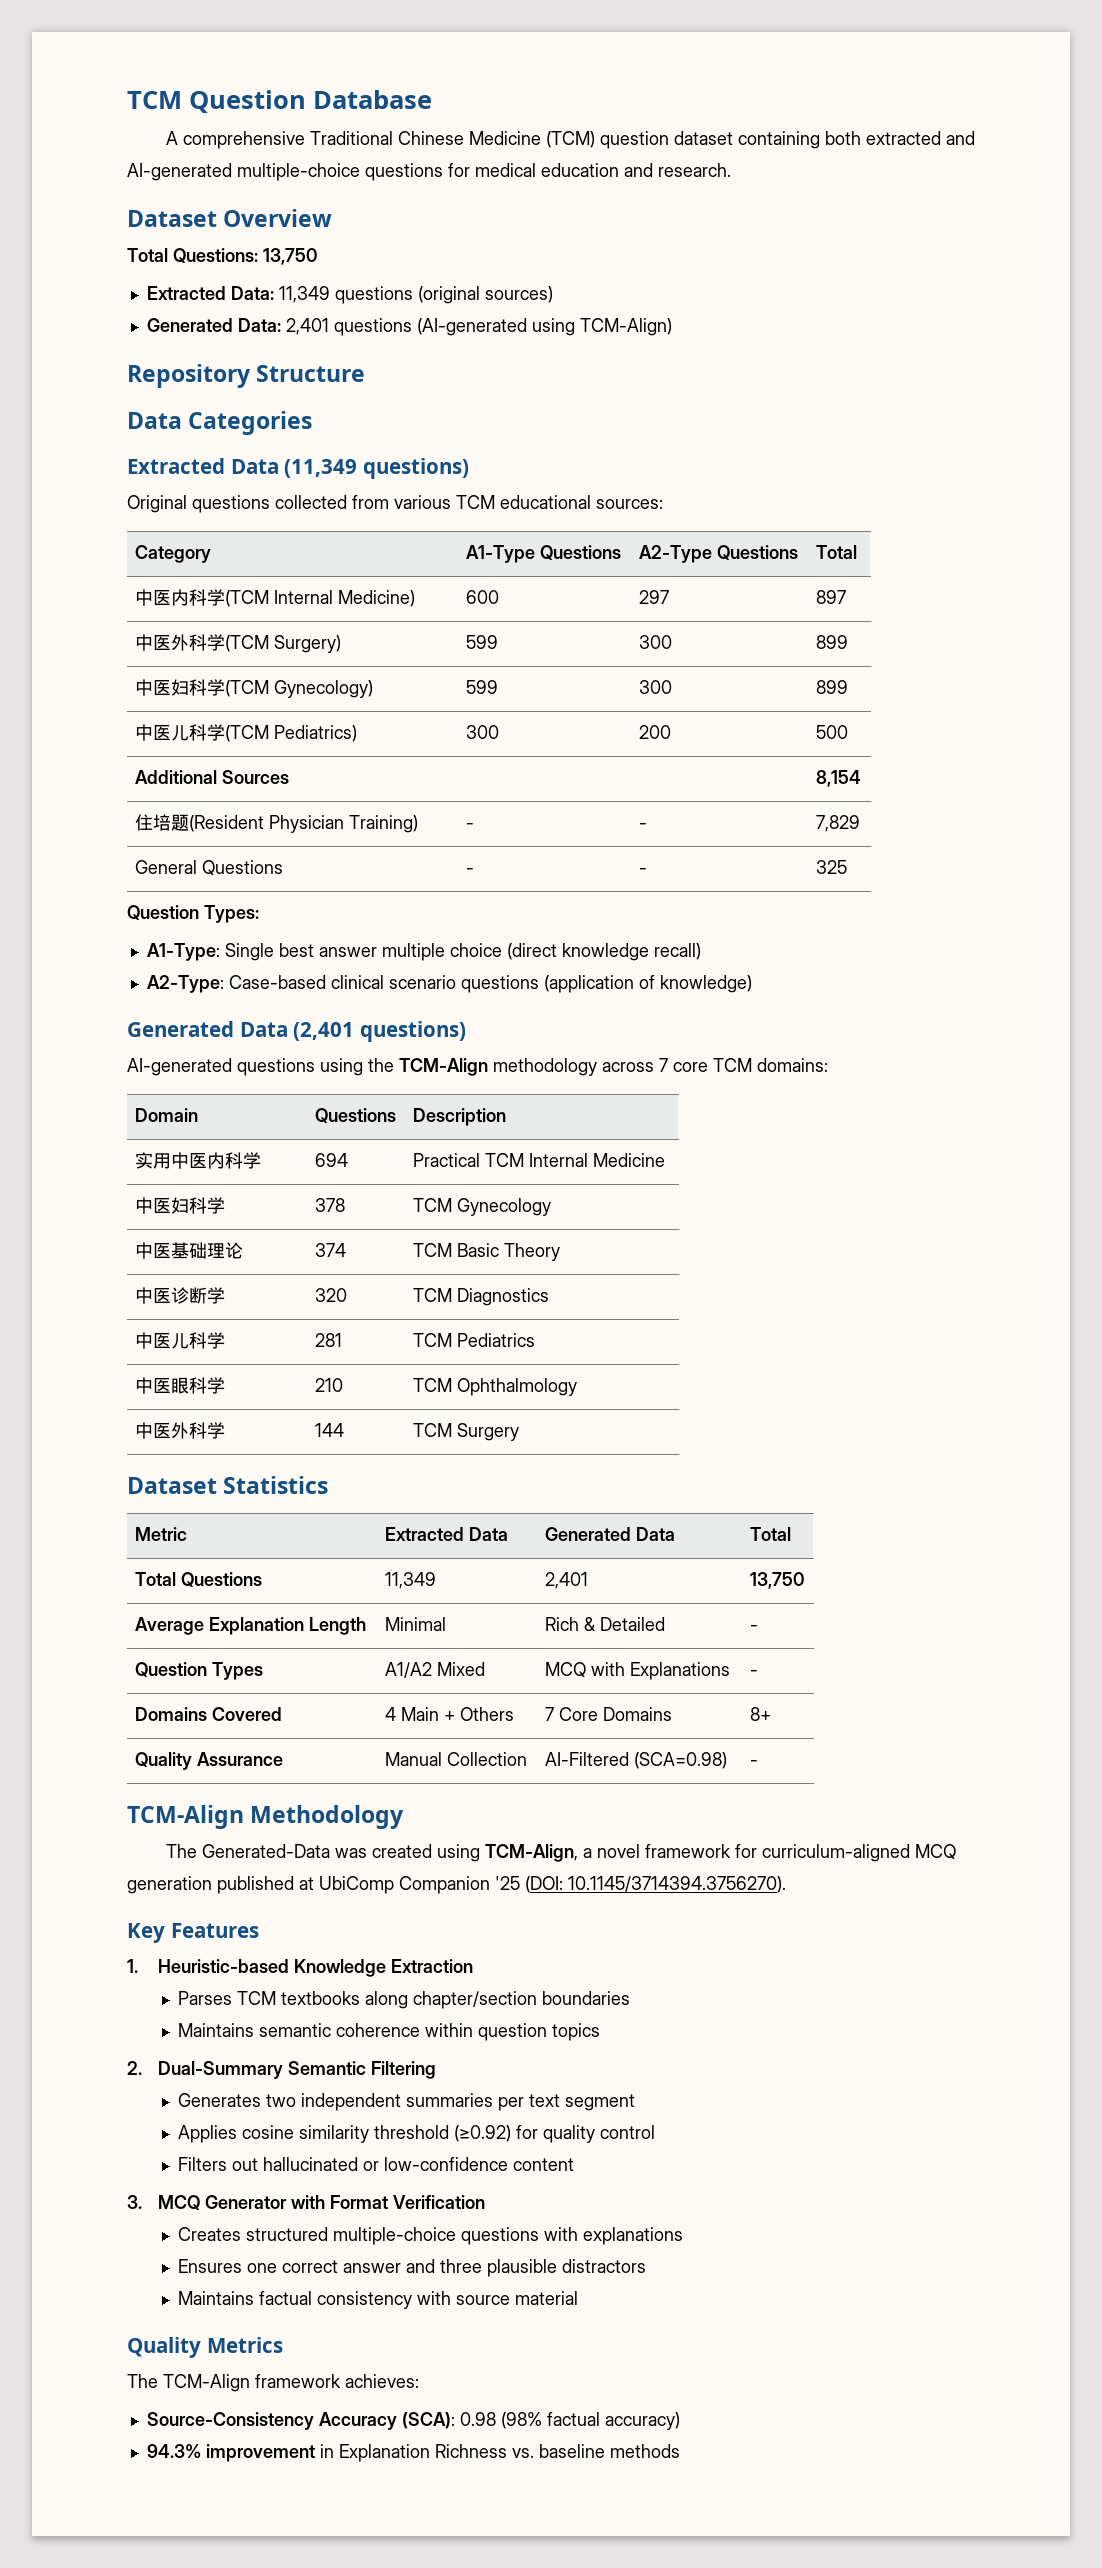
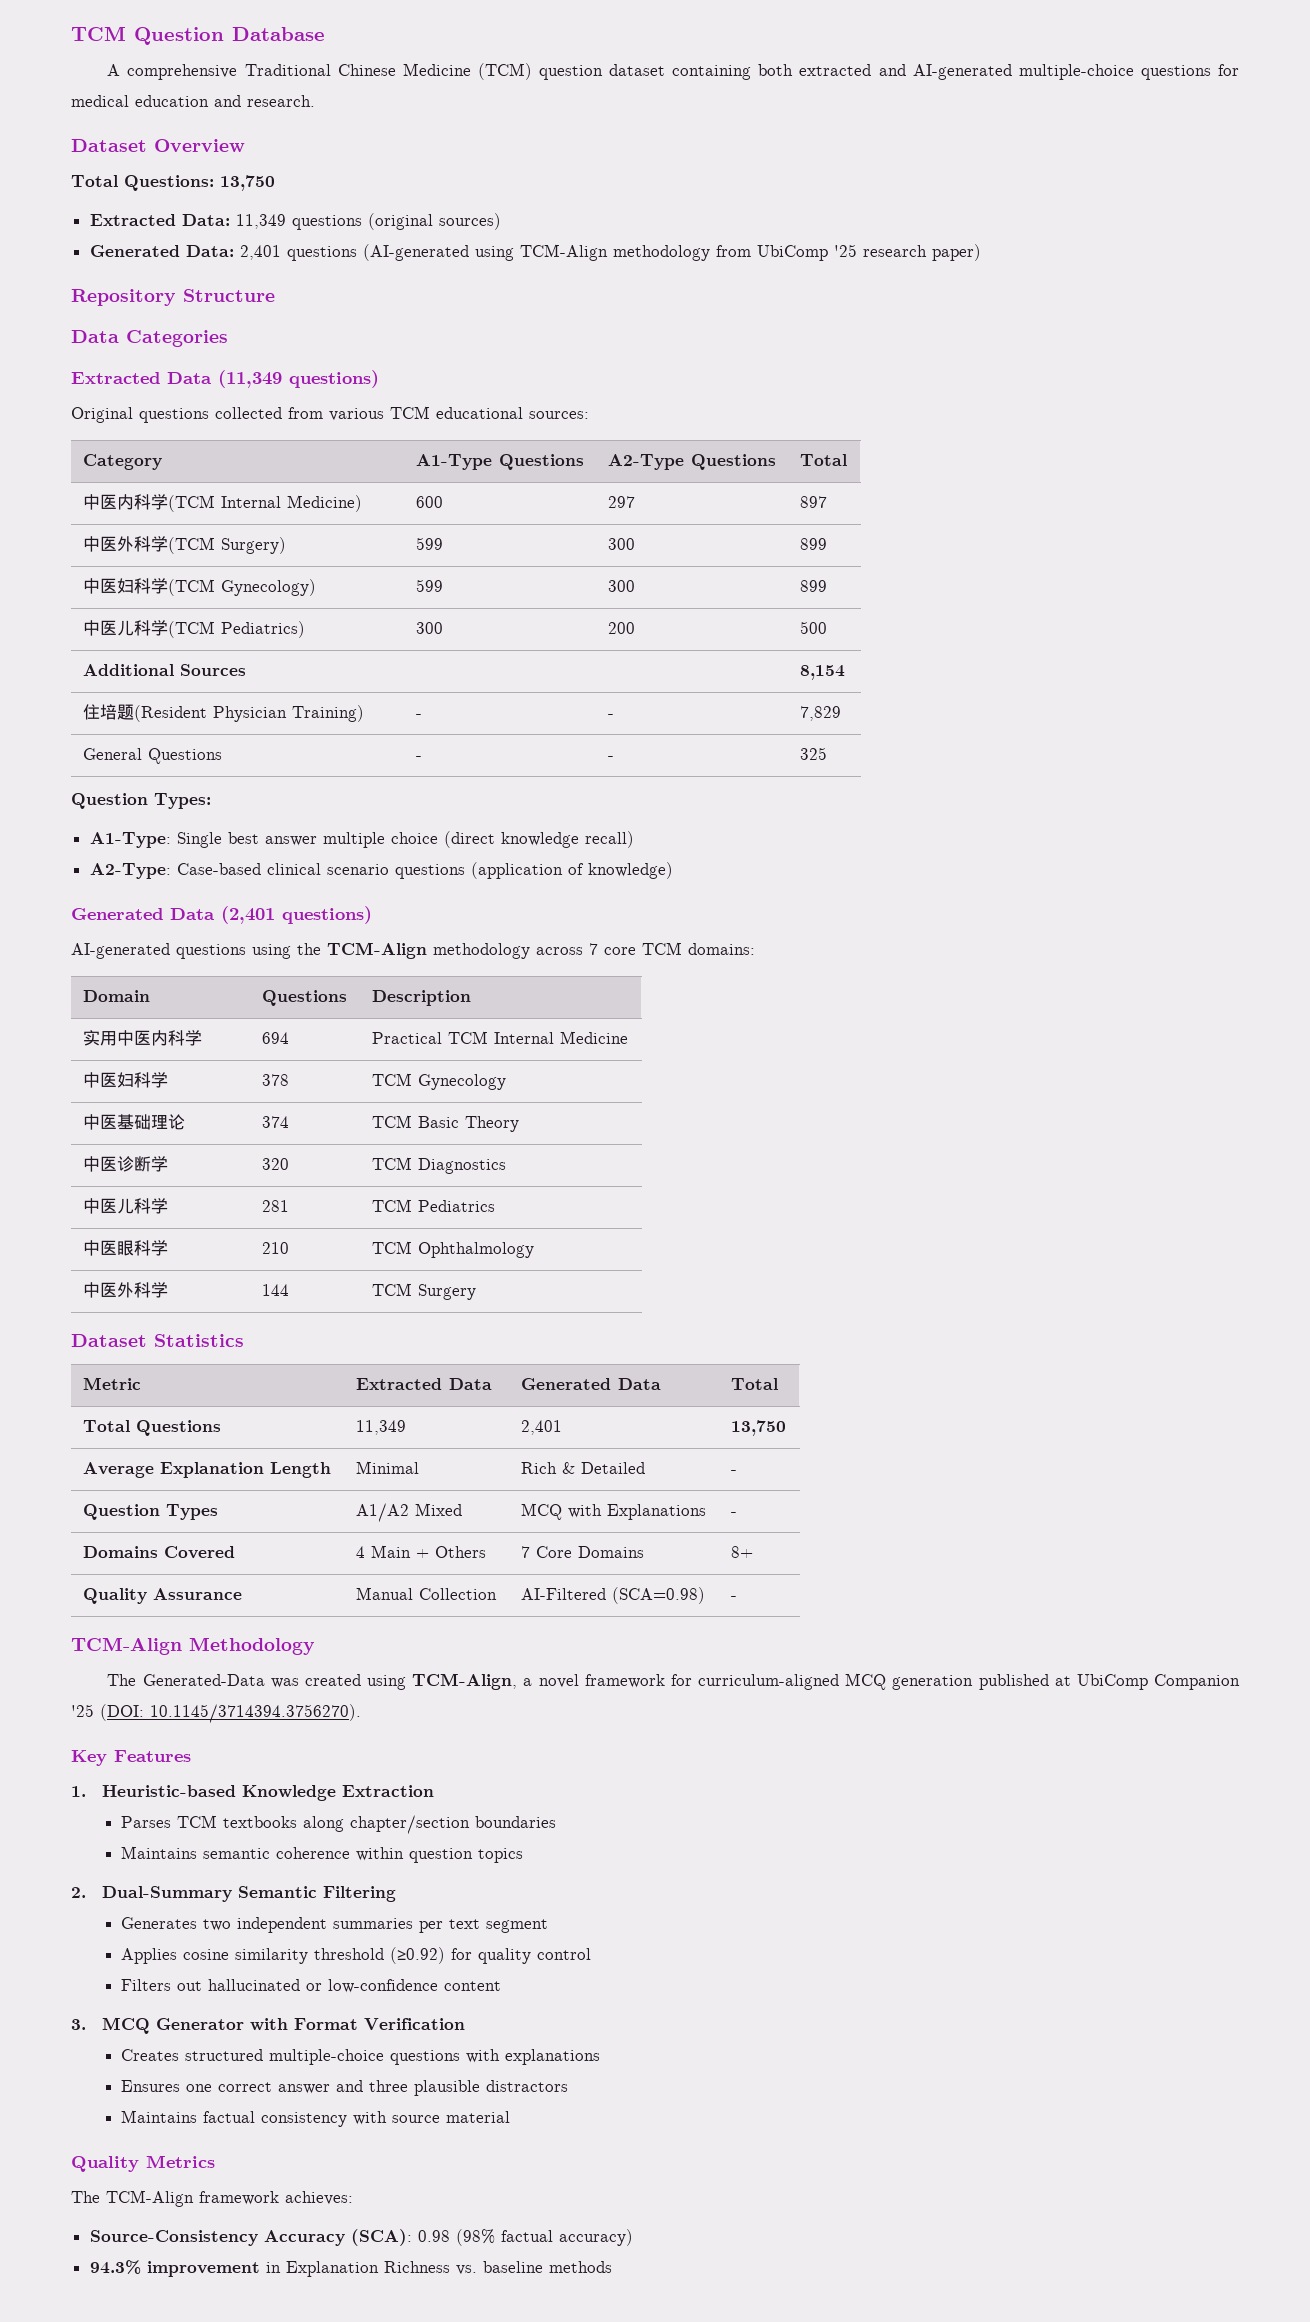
[579,318,672,336] TCM-Align) -> [519,244,981,261] TCM-Align methodology from UbiComp '25 research paper)

